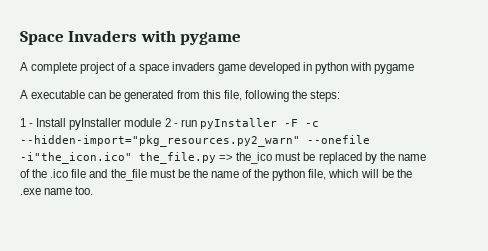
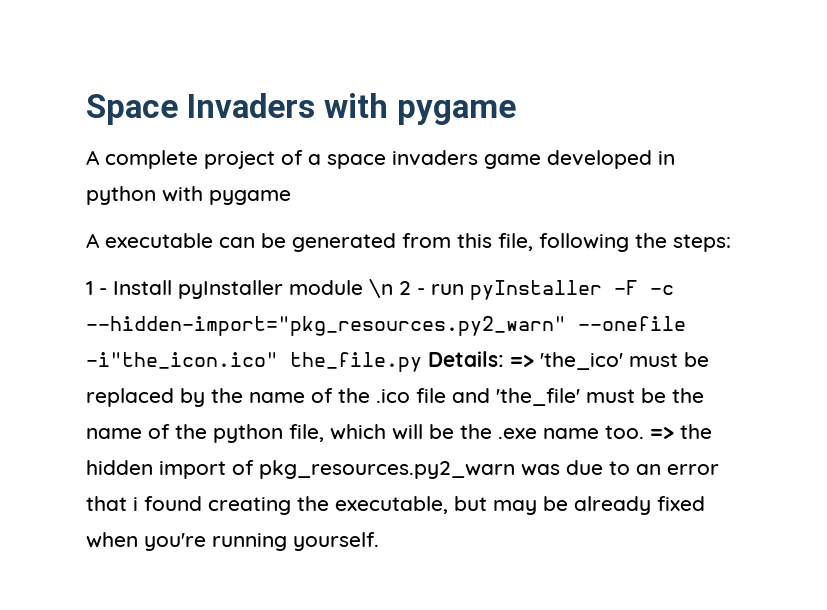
(162, 122) none -> [369,279,393,298] \n
[219,152,273,164] => the_ico -> [428,351,623,370] Details: => 'the_ico'
[110,169,147,181] the_file -> [496,388,580,406] 'the_file'
(94, 190) none -> [650,424,712,439] [86,460,719,479] [86,496,705,515] [86,532,379,551] => the hidden import of pkg_resources.py2_warn was due to an error that i found creating the executable, but may be already fixed when you're running yourself.

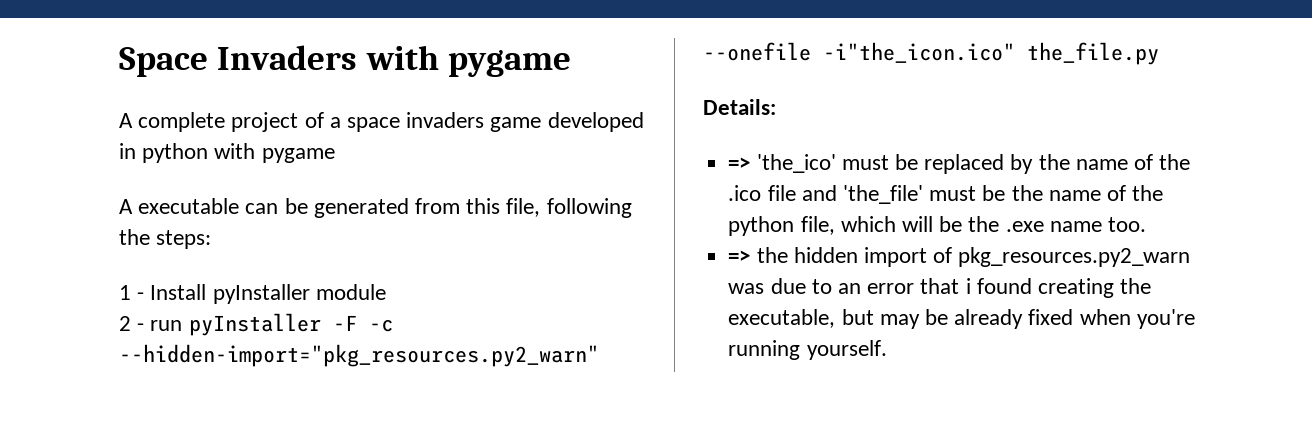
[369,279,393,298] \n -> (386, 292) //
(422, 362) none -> (1159, 53) //
(504, 359) none -> (776, 107) //
(644, 432) none -> (1146, 224) //

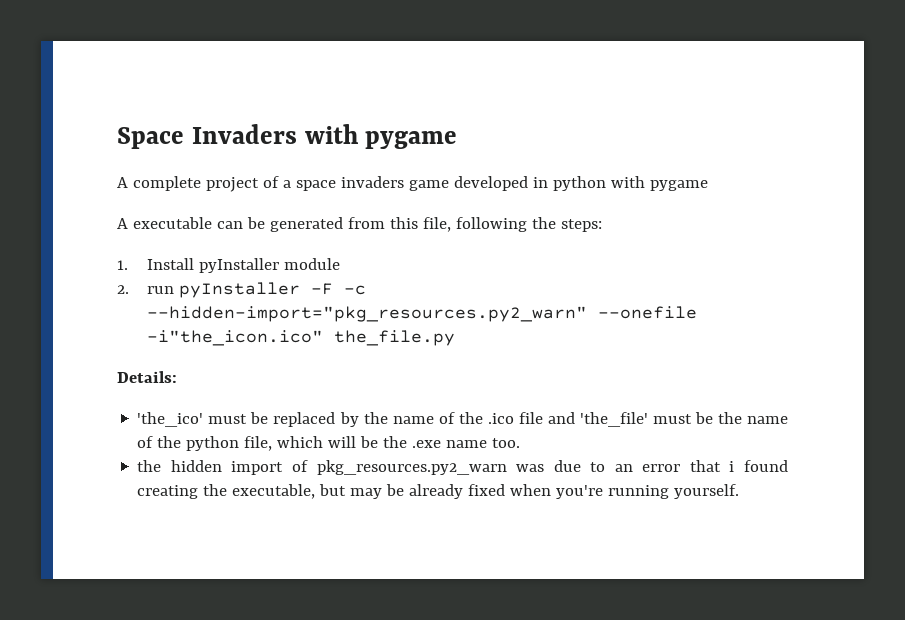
[119,285,145,300] 1 - -> [117,260,128,270] 1.
[119,316,145,331] 2 - -> [117,285,129,294] 2.
[728,157,751,170] => -> (177, 377) none
[728,250,751,263] => -> (521, 443) none

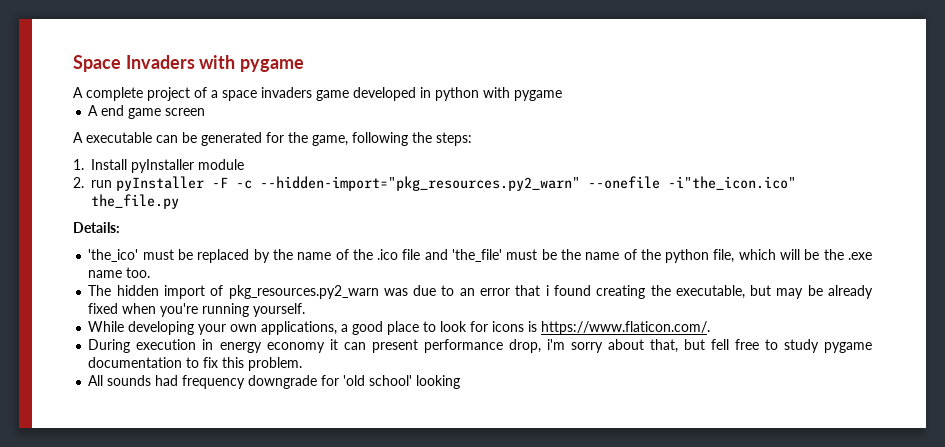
(708, 185) none -> [88,105,206,119] // A end game screen
[347,217,451,232] from this file, -> [266,132,348,146] for the game,
[137,460,162,472] the -> [88,285,112,296] The
(740, 491) none -> [88,321,711,335] [88,339,872,353] [88,357,303,371] [88,375,461,389] // While developing your own applications, a good place to look for icons is https://www.flaticon.com/. // During execution in energy economy it can present performance drop, i'm sorry about that, but fell free to study pygame documentation to fix this problem. // All sounds had frequency downgrade for 'old school' looking

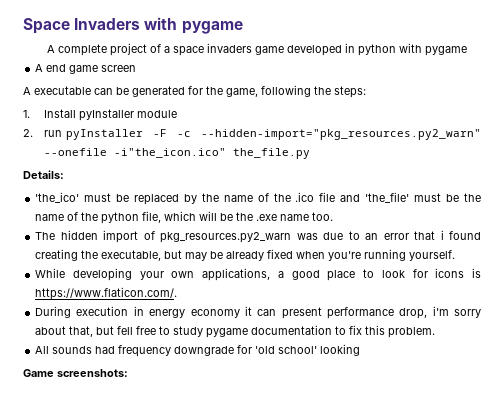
(461, 382) none -> [23,369,128,377] // Game screenshots:

